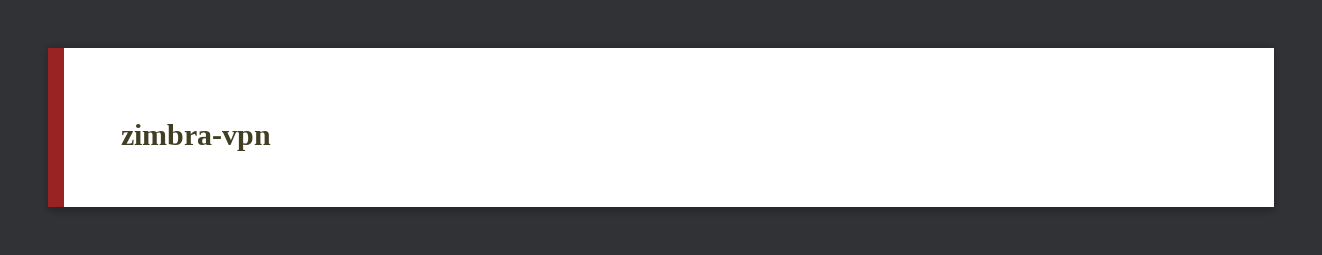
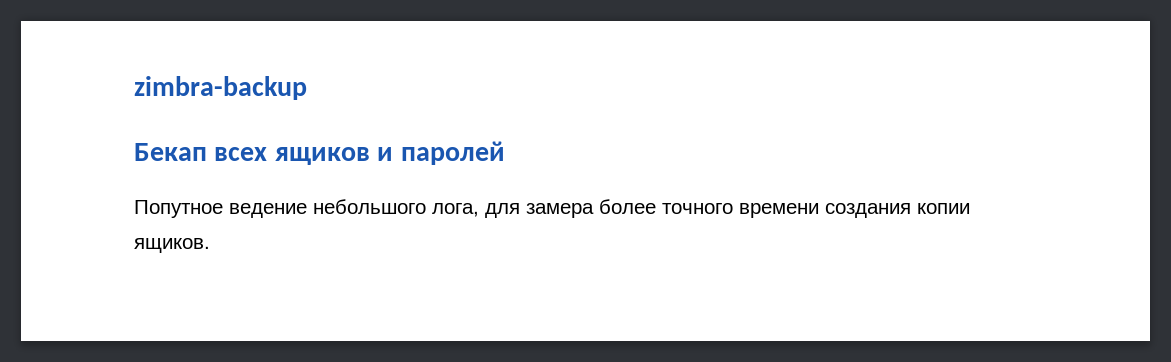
[121,124,271,151] zimbra-vpn -> [134,76,307,100] [134,141,505,165] [134,199,970,218] [134,238,210,253] zimbra-backup // Бекап всех ящиков и паролей // Попутное ведение небольшого лога, для замера более точного времени создания копии ящиков.

